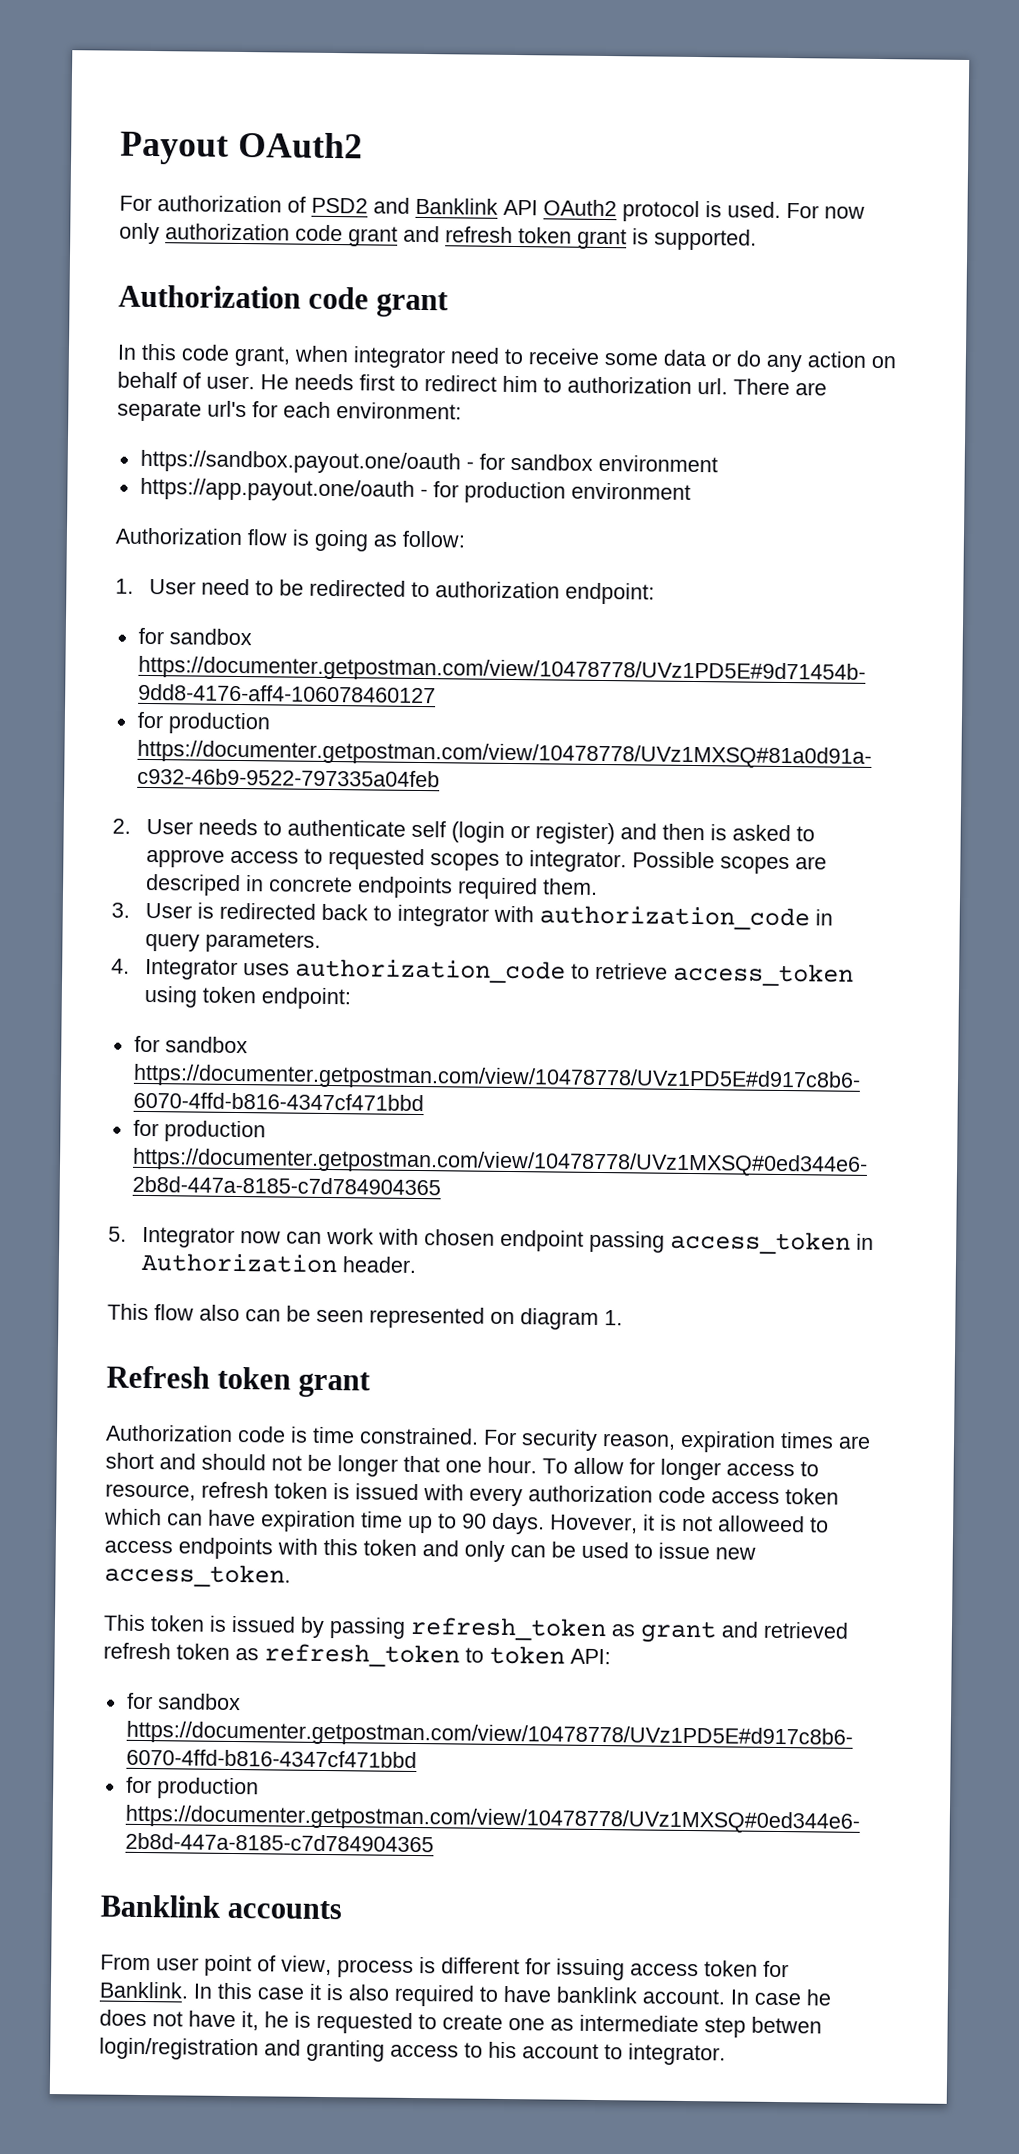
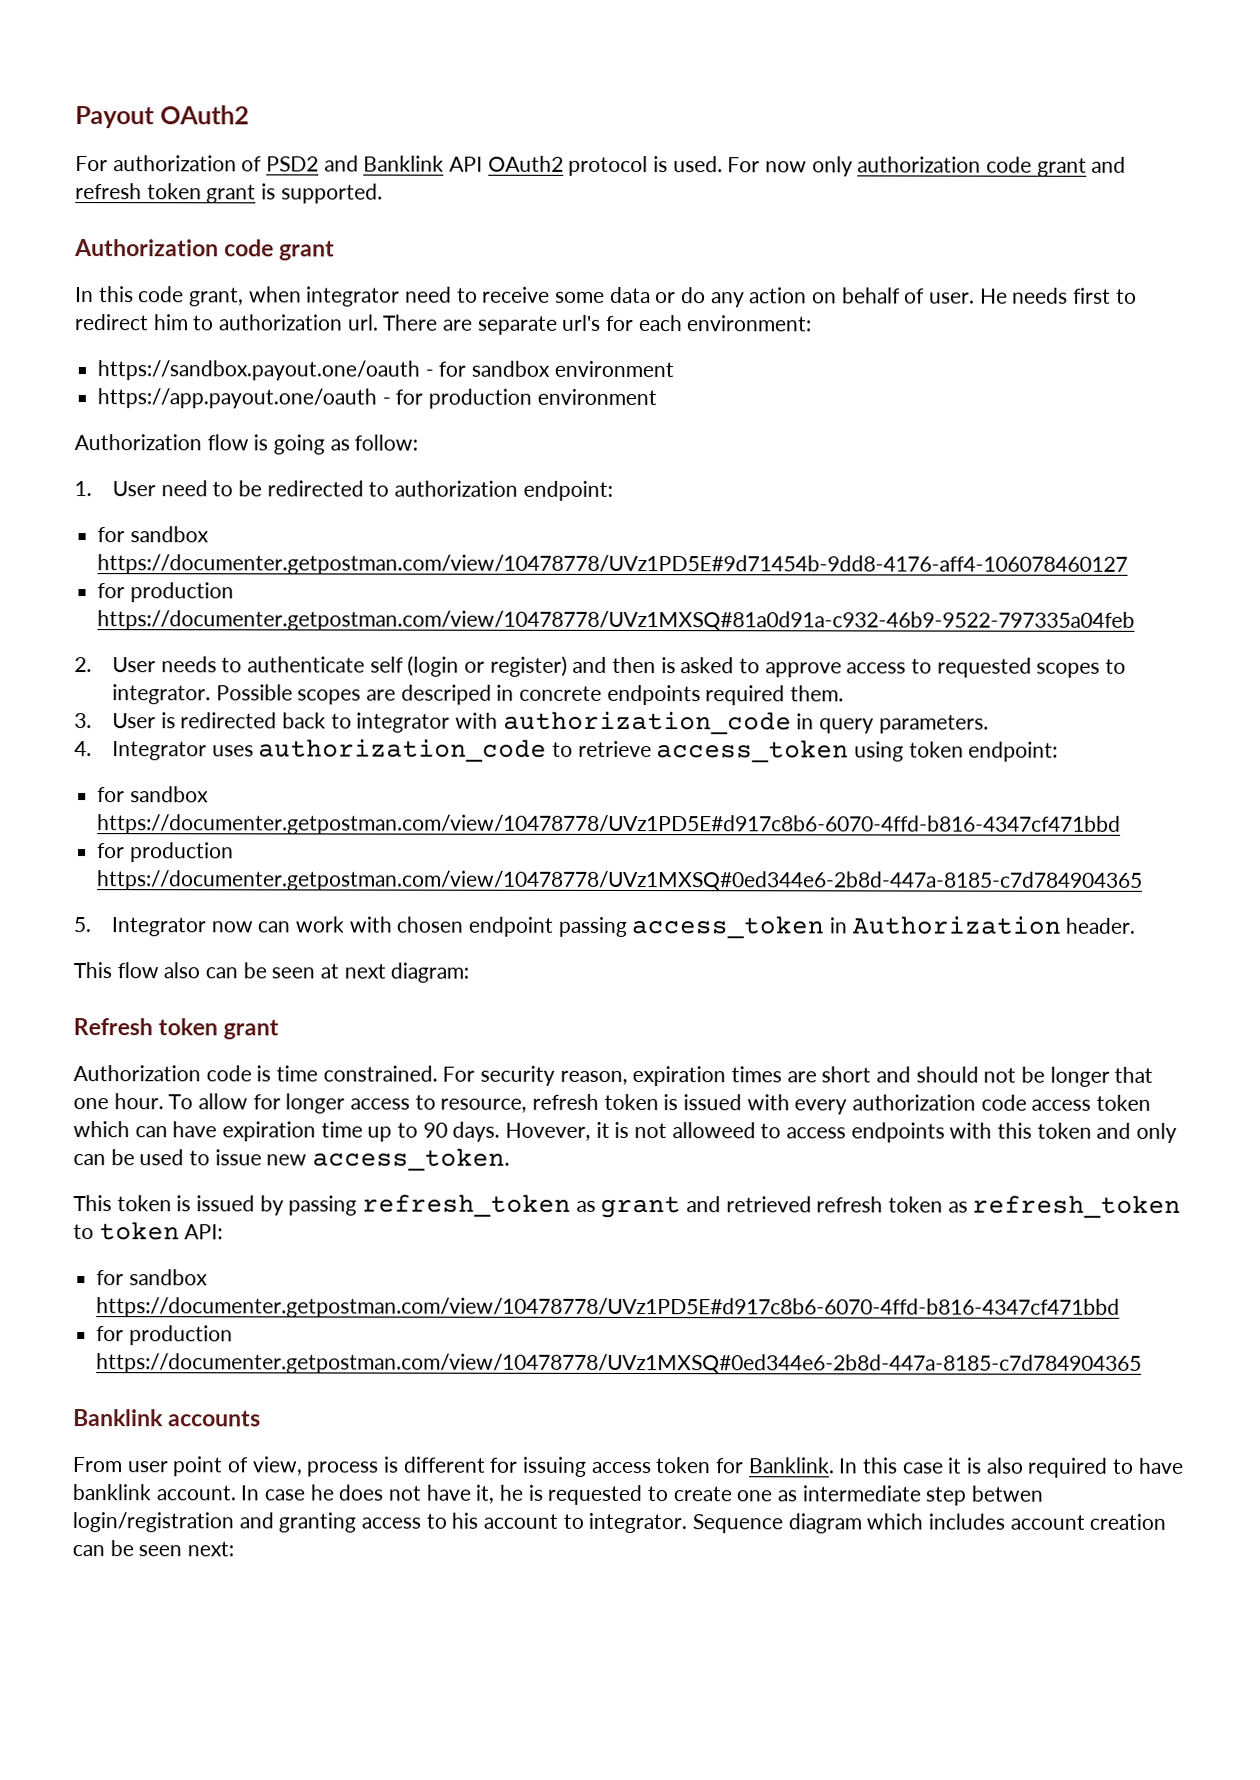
[369,1306,623,1330] represented on diagram 1. -> [320,962,470,983] at next diagram:
(726, 2054) none -> [692,1513,1167,1534] [72,1540,235,1557] Sequence diagram which includes account creation can be seen next:

